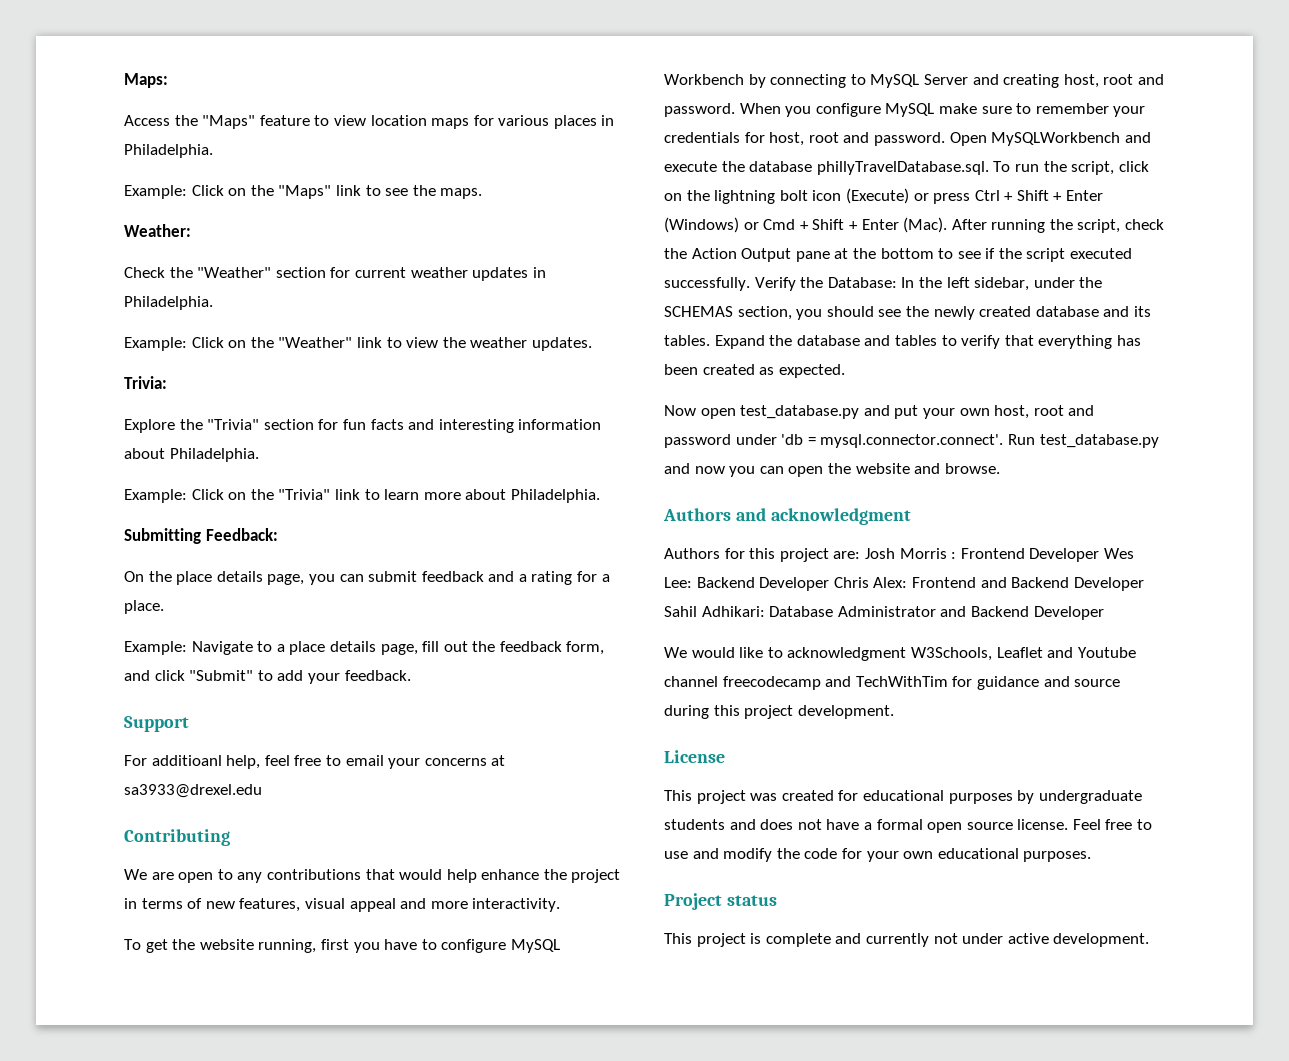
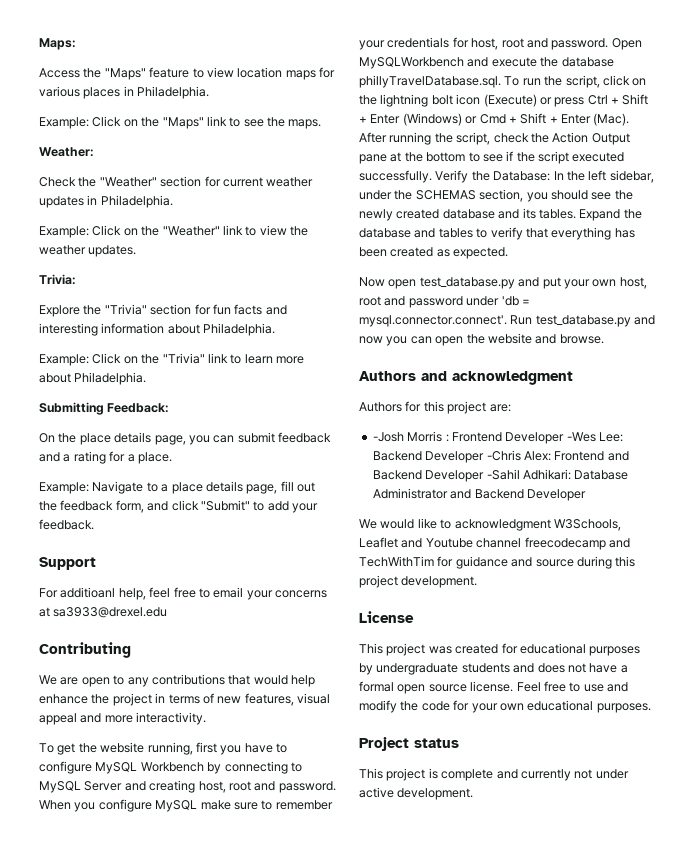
[864,548,895,559] Josh -> [372,432,404,442] // -Josh
[1103,548,1134,559] Wes -> [566,432,596,442] -Wes
[833,577,869,588] Chris -> [486,450,521,461] -Chris
[664,606,697,617] Sahil -> [486,469,520,480] -Sahil

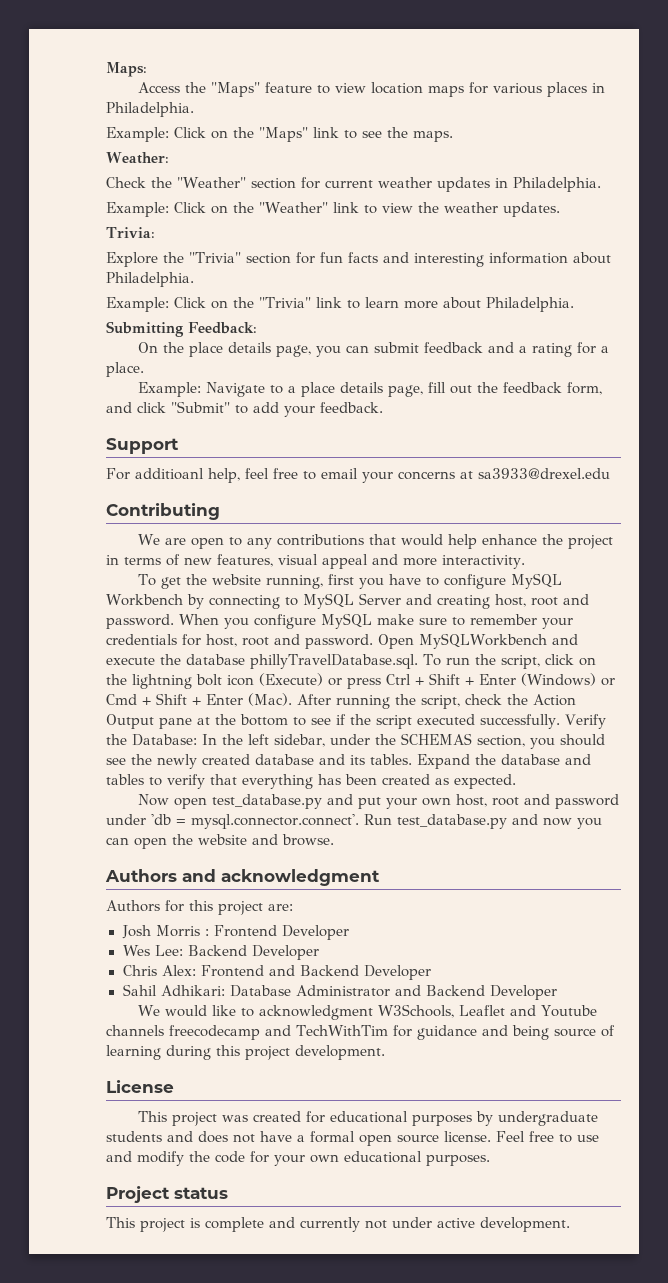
[372,432,404,442] -Josh -> [121,925,151,939] Josh
[566,432,596,442] -Wes -> [122,945,151,956] // Wes
[486,450,521,461] -Chris -> [122,965,157,976] // Chris
[486,469,520,480] -Sahil -> [122,984,157,996] // Sahil
[476,538,522,548] channel -> [106,1025,164,1036] channels
[535,559,574,567] source -> [511,1025,615,1040] [106,1045,161,1060] being source of learning

